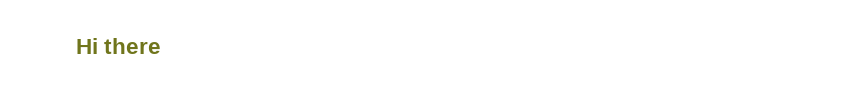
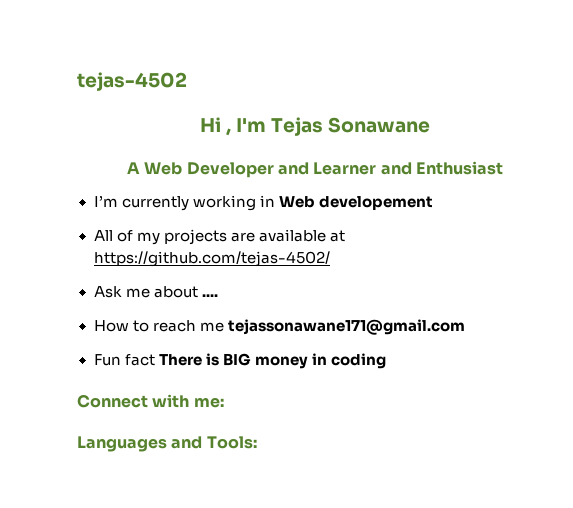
[76,38,162,54] Hi there -> [77,72,187,91] [199,117,431,136] [127,161,503,178] [93,195,433,211] [93,229,345,245] [93,251,330,267] [93,286,218,298] [93,319,465,335] [93,353,386,369] [77,394,224,408] [77,436,257,452] tejas-4502 // Hi , I'm Tejas Sonawane // A Web Developer and Learner and Enthusiast // I’m currently working in Web developement // All of my projects are available at https://github.com/tejas-4502/ // Ask me about .... // How to reach me tejassonawane171@gmail.com // Fun fact There is BIG money in coding // Connect with me: // Languages and Tools:

